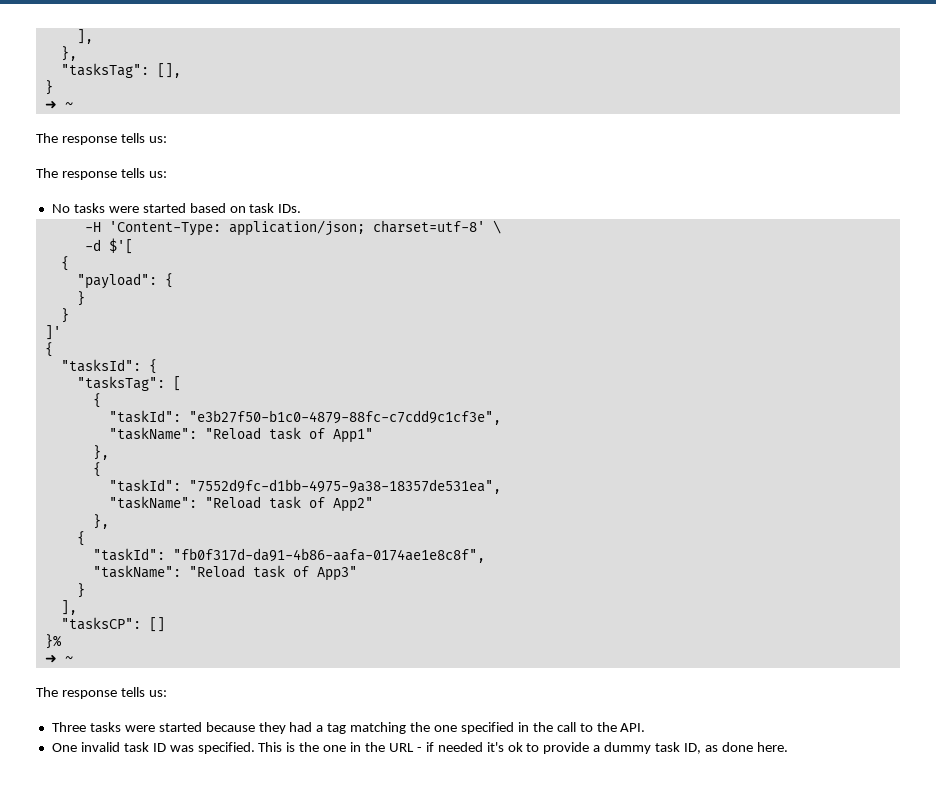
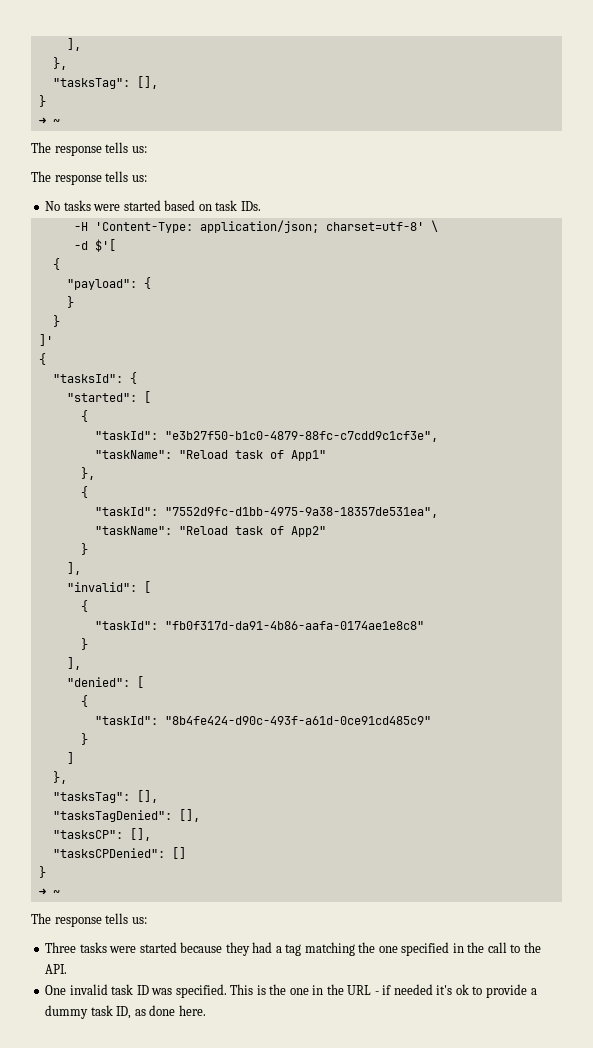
[76,376,165,391] "tasksTag": -> [66,393,137,402] "started":
[92,514,109,529] [76,531,85,546] [92,548,485,563] [92,565,357,581] [76,583,85,598] [60,600,77,615] }, // { // "taskId": "fb0f317d-da91-4b86-aafa-0174ae1e8c8f", // "taskName": "Reload task of App3" // } // ], -> [80,543,88,555] [66,562,81,575] [66,581,151,593] [80,600,88,612] [94,621,424,630] [80,638,88,650] [66,657,81,670] [66,676,144,688] [80,695,88,707] [94,716,431,725] [80,733,88,745] [66,752,74,764] [52,771,67,784] [52,790,158,803] [52,809,200,822] } // ], // "invalid": [ // { // "taskId": "fb0f317d-da91-4b86-aafa-0174ae1e8c8" // } // ], // "denied": [ // { // "taskId": "8b4fe424-d90c-493f-a61d-0ce91cd485c9" // } // ] // }, // "tasksTag": [], // "tasksTagDenied": [],
(141, 623) none -> [129,828,151,841] [52,848,165,858] [], // "tasksCPDenied":
[44,634,62,649] }% -> [38,866,46,878] }

